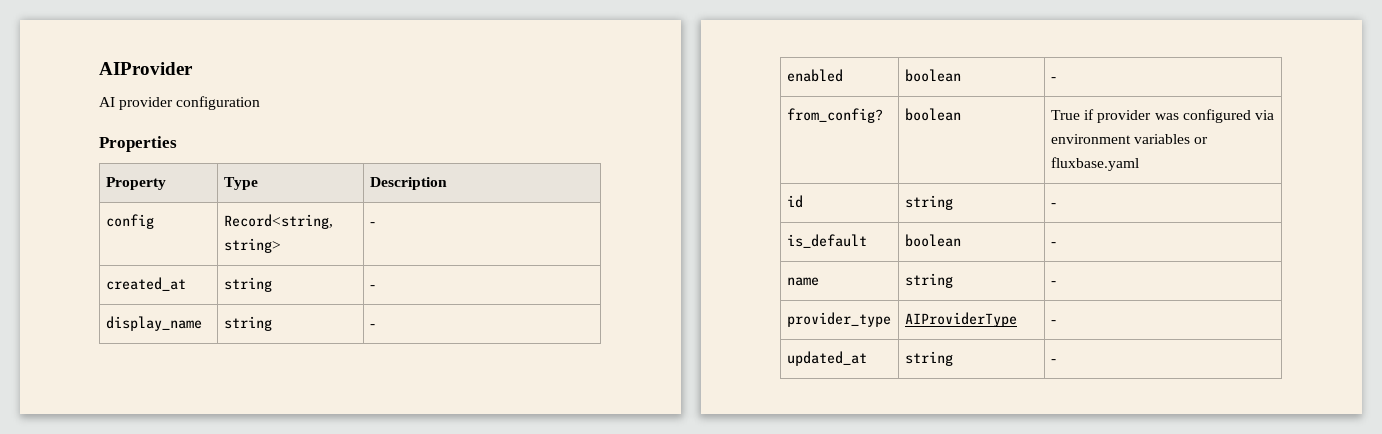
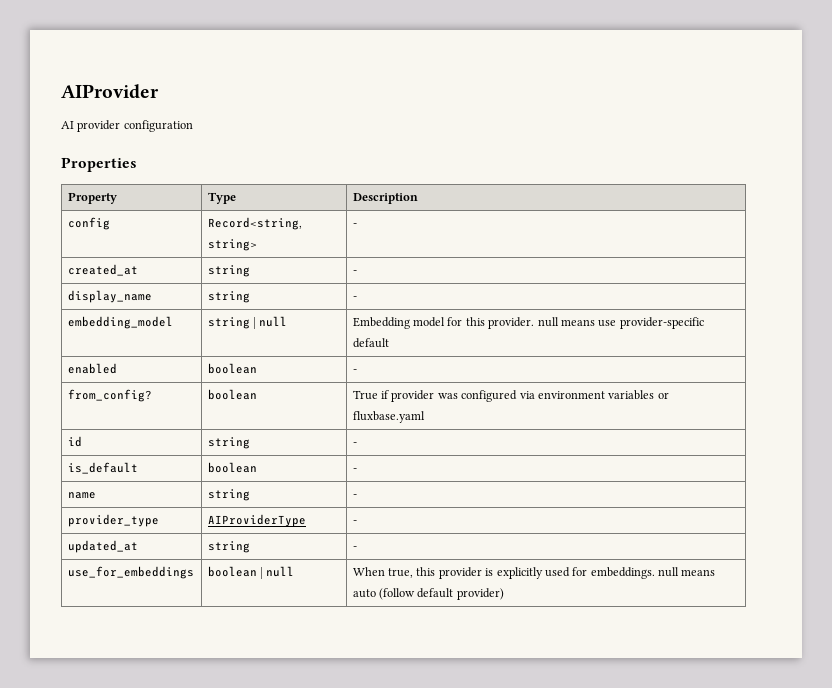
(375, 326) none -> [67,316,173,329] [207,316,288,329] [352,317,704,329] [352,338,389,348] // embedding_model | string | null | Embedding model for this provider. null means use provider-specific default
(1056, 361) none -> [67,566,194,579] [207,566,295,579] [352,567,716,579] [352,588,504,600] // use_for_embeddings | boolean | null | When true, this provider is explicitly used for embeddings. null means auto (follow default provider)

